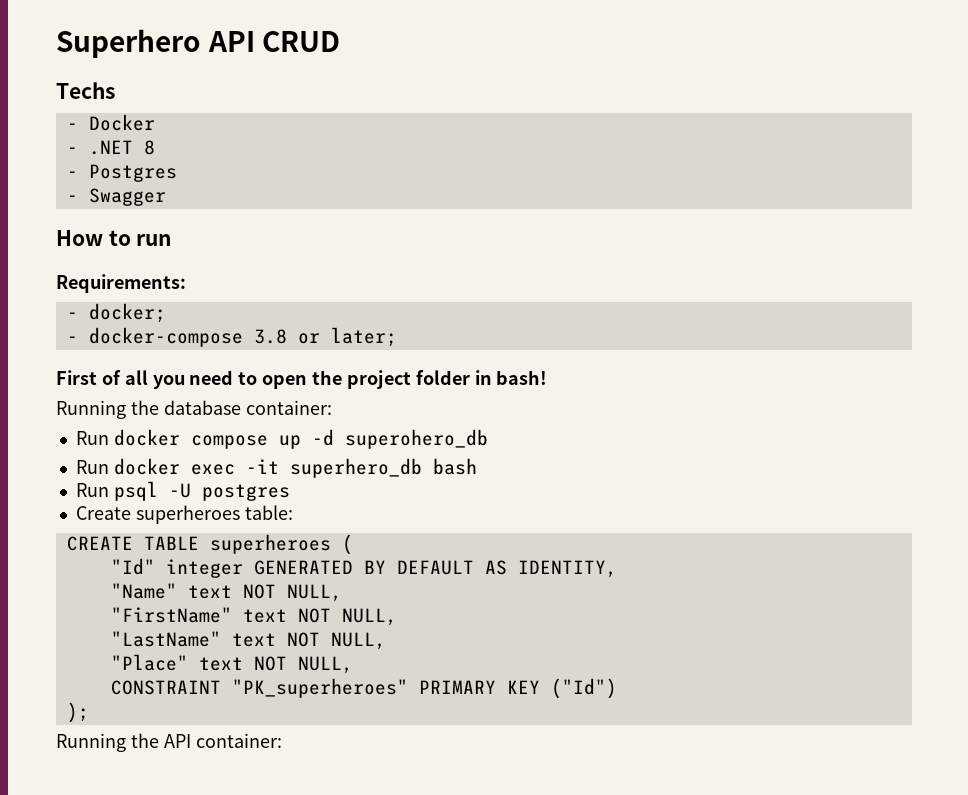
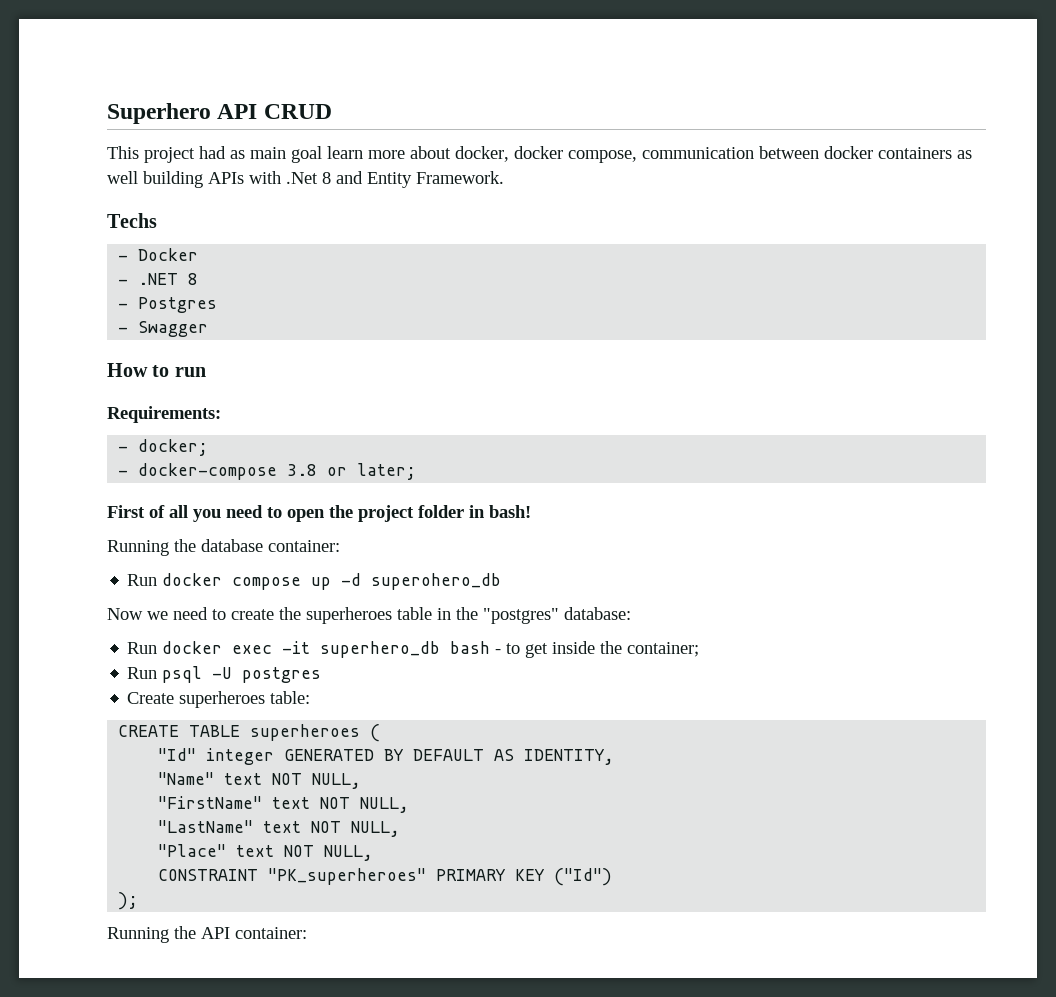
(341, 41) none -> [107,146,972,163] [107,171,504,188] // This project had as main goal learn more about docker, docker compose, communication between docker containers as well building APIs with .Net 8 and Entity Framework.
(488, 439) none -> [107,607,631,624] // Now we need to create the superheroes table in the "postgres" database:
(477, 466) none -> [495,641,700,658] - to get inside the container;

